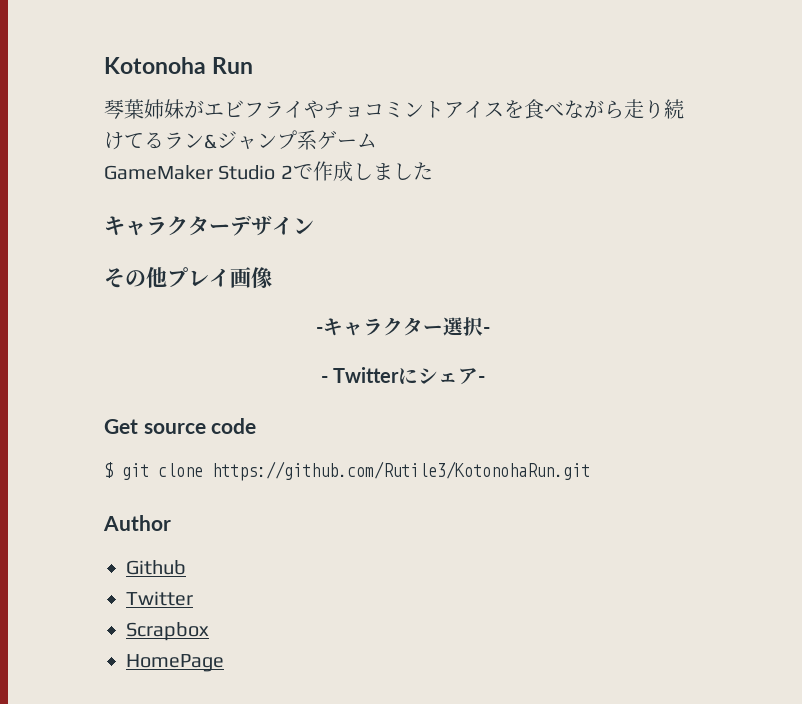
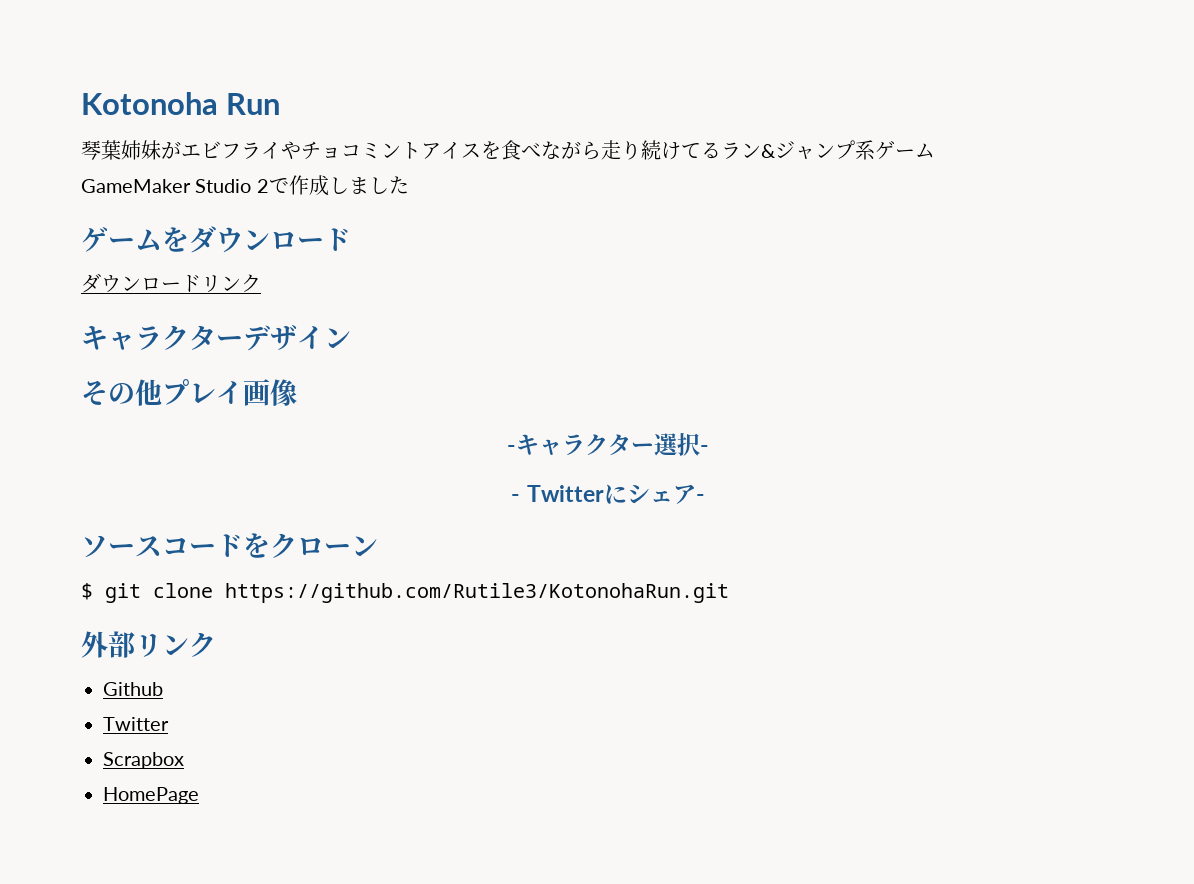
(433, 171) none -> [81,226,351,253] [81,273,261,293] // ゲームをダウンロード // ダウンロードリンク
[104,418,257,434] Get source code -> [81,533,378,558] ソースコードをクローン
[103,515,171,531] Author -> [81,631,216,658] 外部リンク

